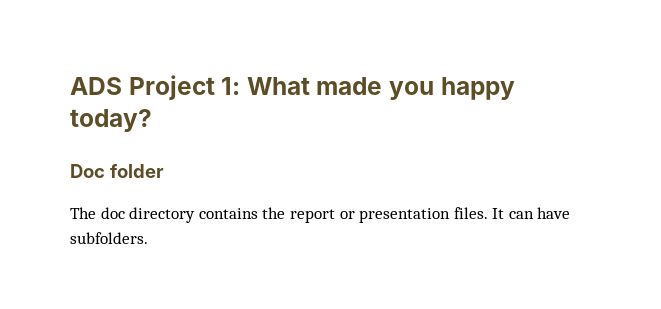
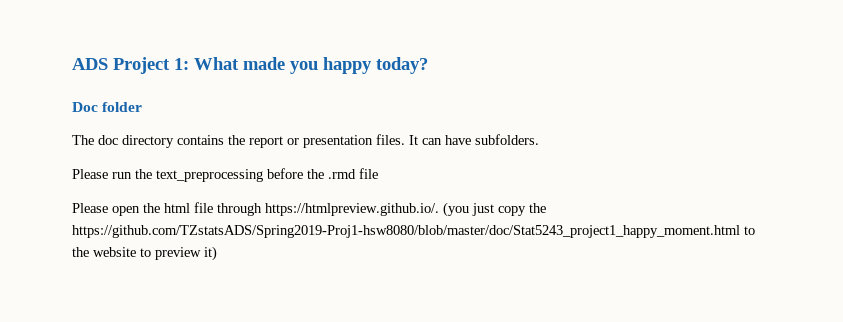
(148, 238) none -> [72,168,378,182] [72,202,546,217] [72,225,755,238] [72,246,217,261] // Please run the text_preprocessing before the .rmd file // Please open the html file through https://htmlpreview.github.io/. (you just copy the https://github.com/TZstatsADS/Spring2019-Proj1-hsw8080/blob/master/doc/Stat5243_project1_happy_moment.html to the website to preview it)

